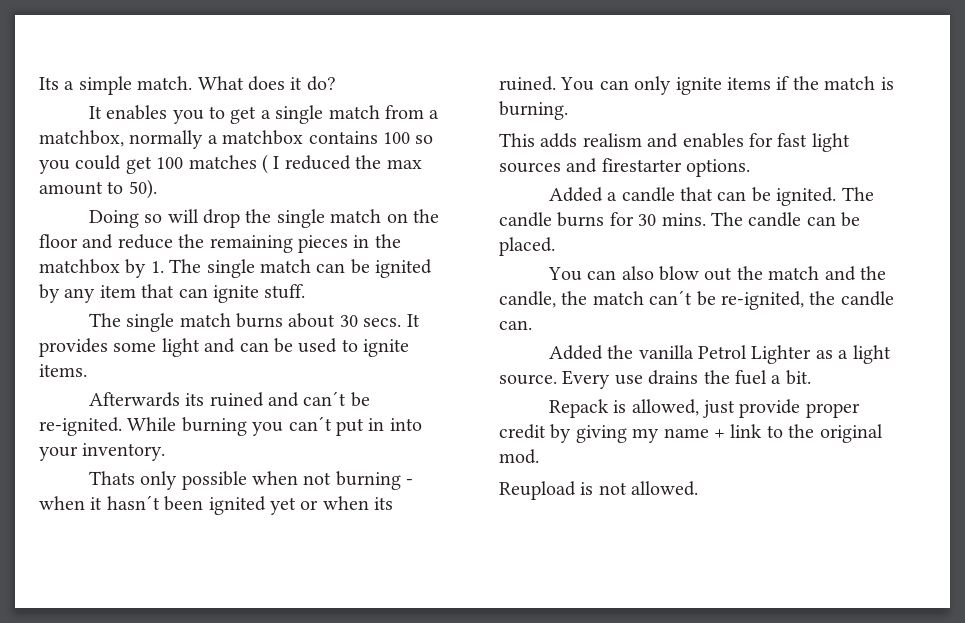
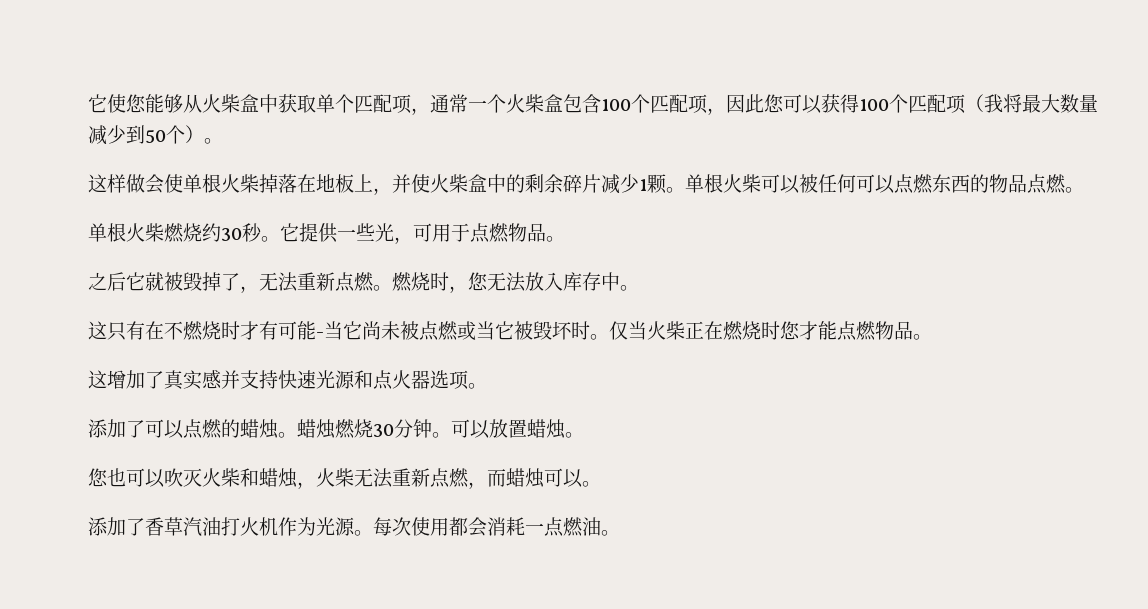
[39,76,336,95] [88,105,440,124] [39,130,434,149] [39,154,422,174] [39,179,157,199] [88,209,439,228] [39,234,401,253] [39,259,433,278] [39,284,306,303] [88,313,420,332] [39,338,410,357] [39,364,87,377] [88,391,370,407] [39,416,422,436] [39,443,166,461] [88,471,414,490] [39,495,394,515] [499,76,894,95] [499,101,568,120] [499,133,850,152] [499,158,751,177] [548,187,874,206] [499,212,861,227] [499,237,555,256] [547,266,886,281] [499,290,894,310] [499,320,532,330] [548,345,891,364] [499,370,811,389] [548,399,860,418] [499,424,883,443] [499,449,539,464] [499,481,699,500] Its a simple match. What does it do? // It enables you to get a single match from a matchbox, normally a matchbox contains 100 so you could get 100 matches ( I reduced the max amount to 50). // Doing so will drop the single match on the floor and reduce the remaining pieces in the matchbox by 1. The single match can be ignited by any item that can ignite stuff. // The single match burns about 30 secs. It provides some light and can be used to ignite items. // Afterwards its ruined and can´t be re-ignited. While burning you can´t put in into your inventory. // Thats only possible when not burning - when it hasn´t been ignited yet or when its ruined. You can only ignite items if the match is burning. // This adds realism and enables for fast light sources and firestarter options. // Added a candle that can be ignited. The candle burns for 30 mins. The candle can be placed. // You can also blow out the match and the candle, the match can´t be re-ignited, the candle can. // Added the vanilla Petrol Lighter as a light source. Every use drains the fuel a bit. // Repack is allowed, just provide proper credit by giving my name + link to the original mod. // Reupload is not allowed. -> [88,94,1098,115] [88,125,223,145] [88,174,1084,195] [88,223,565,244] [88,272,639,293] [88,321,932,341] [88,370,487,390] [88,419,584,439] [88,468,601,489] [88,517,620,537] 它使您能够从火柴盒中获取单个匹配项，通常一个火柴盒包含100个匹配项，因此您可以获得100个匹配项（我将最大数量减少到50个）。 // 这样做会使单根火柴掉落在地板上，并使火柴盒中的剩余碎片减少1颗。单根火柴可以被任何可以点燃东西的物品点燃。 // 单根火柴燃烧约30秒。它提供一些光，可用于点燃物品。 // 之后它就被毁掉了，无法重新点燃。燃烧时，您无法放入库存中。 // 这只有在不燃烧时才有可能-当它尚未被点燃或当它被毁坏时。仅当火柴正在燃烧时您才能点燃物品。 // 这增加了真实感并支持快速光源和点火器选项。 // 添加了可以点燃的蜡烛。蜡烛燃烧30分钟。可以放置蜡烛。 // 您也可以吹灭火柴和蜡烛，火柴无法重新点燃，而蜡烛可以。 // 添加了香草汽油打火机作为光源。每次使用都会消耗一点燃油。

